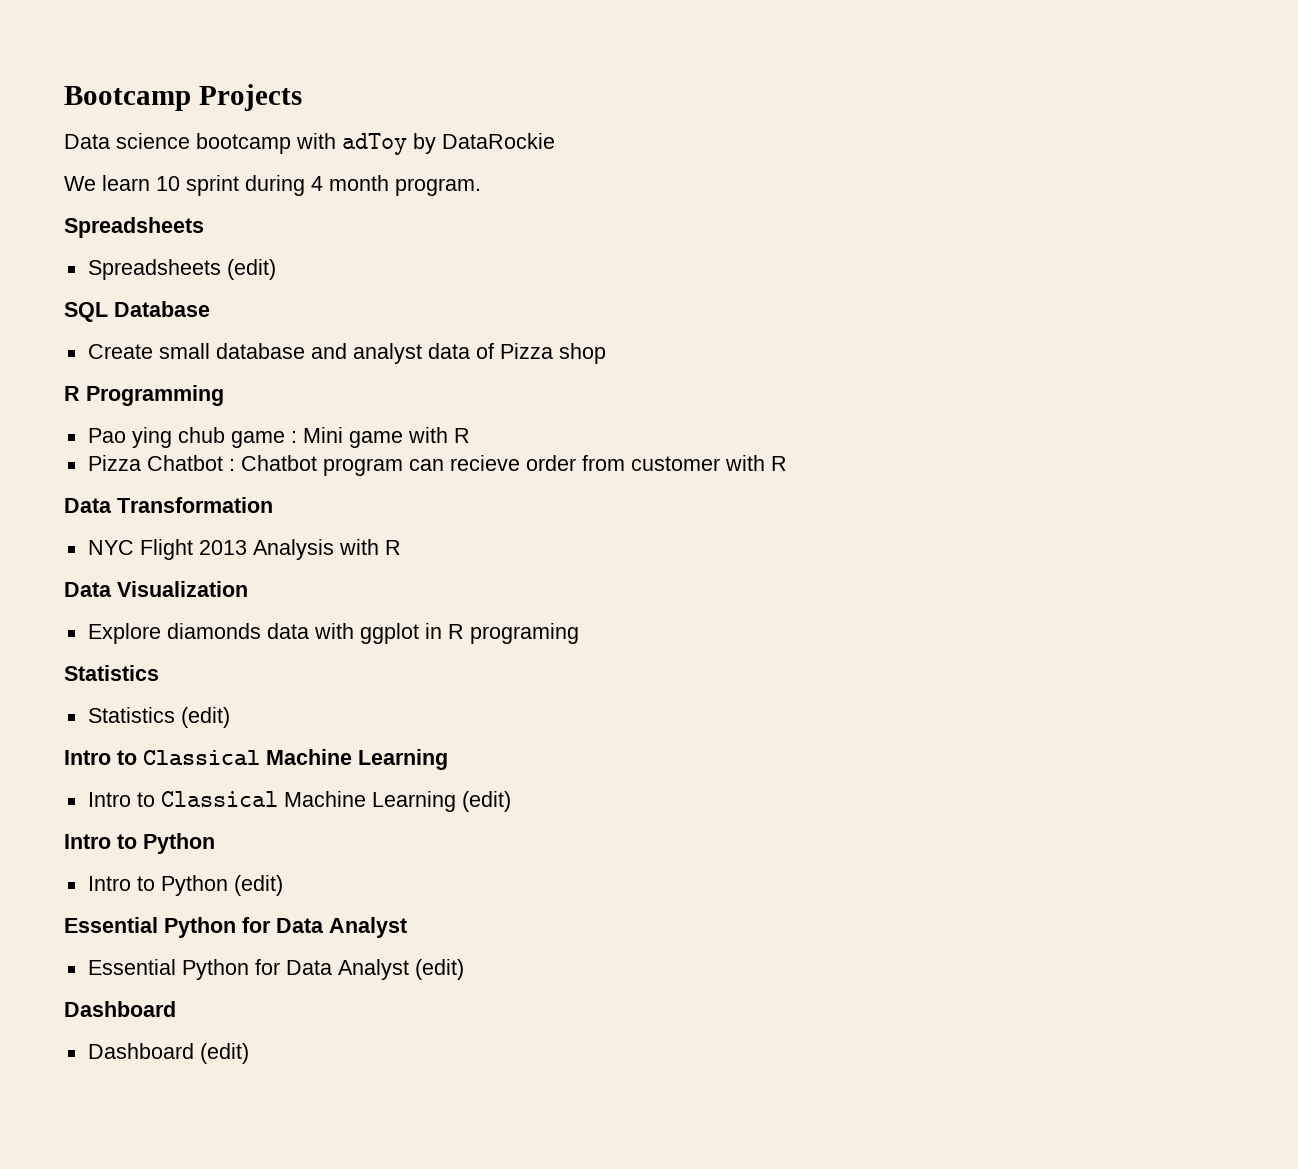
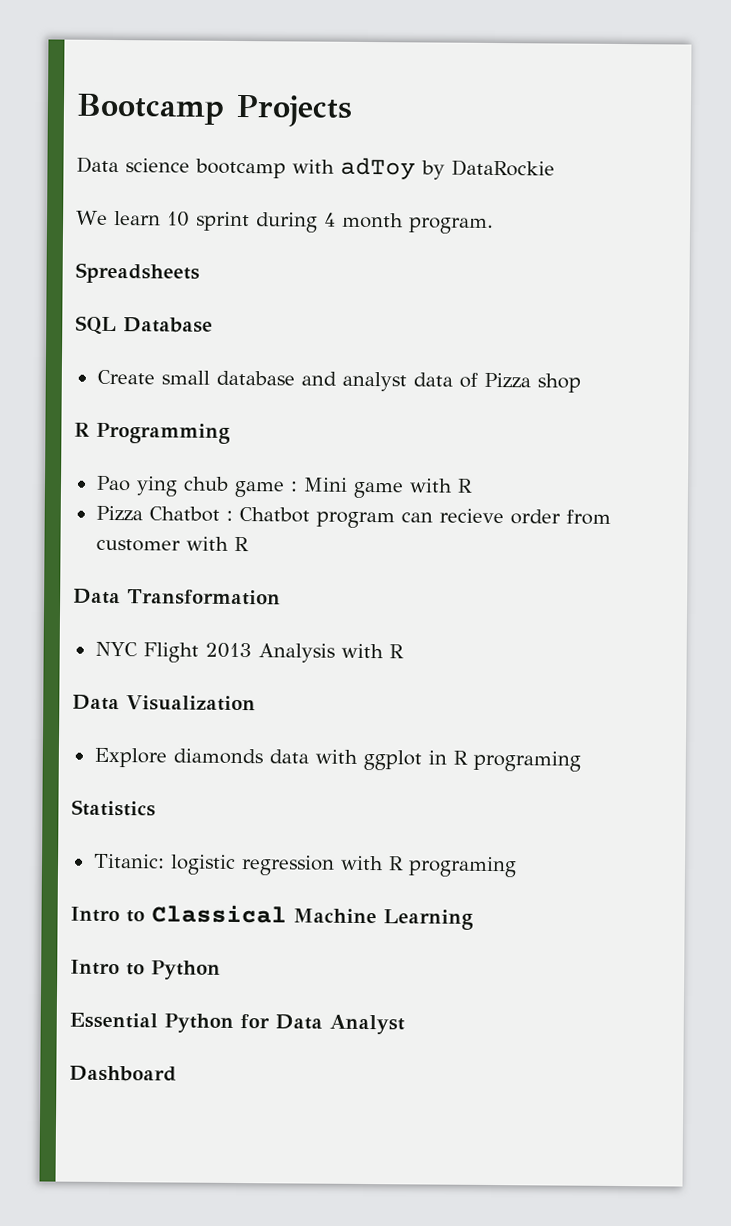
[87,259,276,280] // Spreadsheets (edit) -> (200, 273) none
[87,707,230,728] [64,749,448,770] [87,791,511,812] [64,833,215,854] [87,875,283,896] [64,917,407,938] [87,959,464,980] [64,1001,176,1017] [87,1043,249,1064] Statistics (edit) // Intro to Classical Machine Learning // Intro to Classical Machine Learning (edit) // Intro to Python // Intro to Python (edit) // Essential Python for Data Analyst // Essential Python for Data Analyst (edit) // Dashboard // Dashboard (edit) -> [92,853,517,878] [70,904,474,930] [70,959,221,980] [69,1012,405,1035] [69,1065,177,1082] Titanic: logistic regression with R programing // Intro to Classical Machine Learning // Intro to Python // Essential Python for Data Analyst // Dashboard

